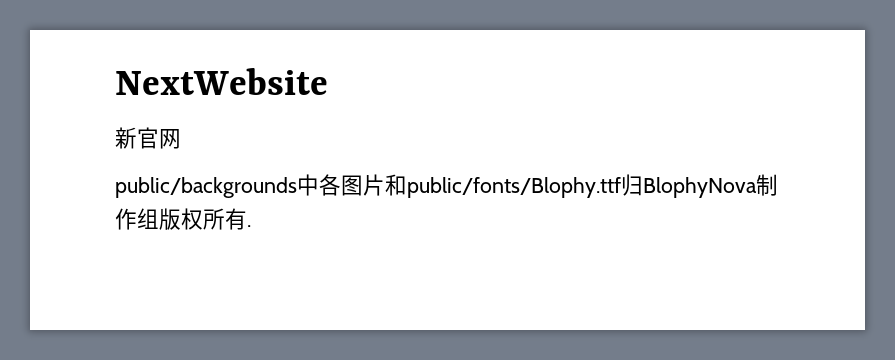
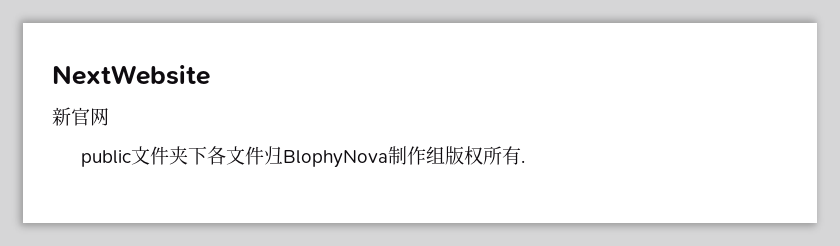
[115,174,621,198] public/backgrounds中各图片和public/fonts/Blophy.ttf -> [81,146,265,167] public文件夹下各文件

